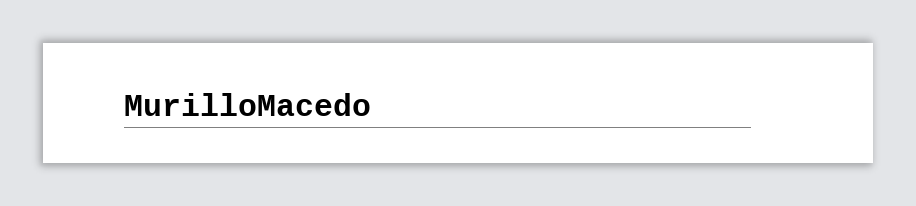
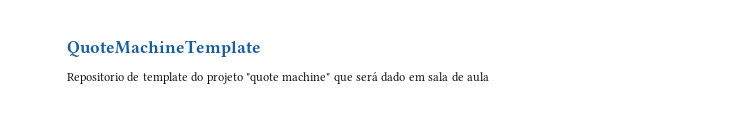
[124,93,371,116] MurilloMacedo -> [67,40,261,57] [67,72,489,84] QuoteMachineTemplate // Repositorio de template do projeto "quote machine" que será dado em sala de aula

